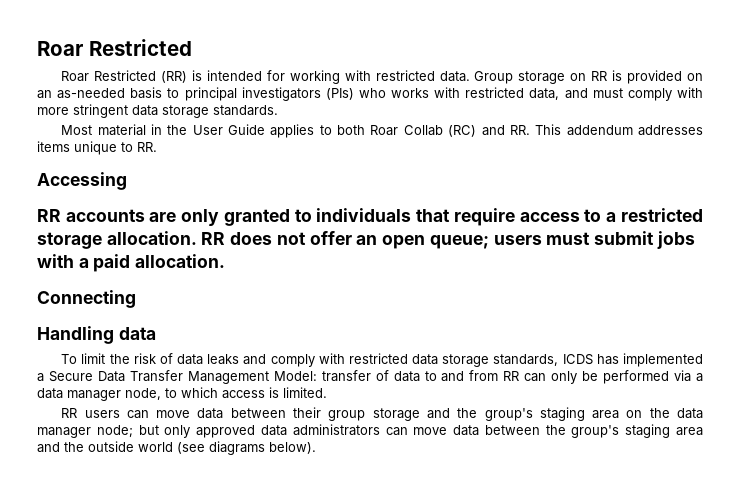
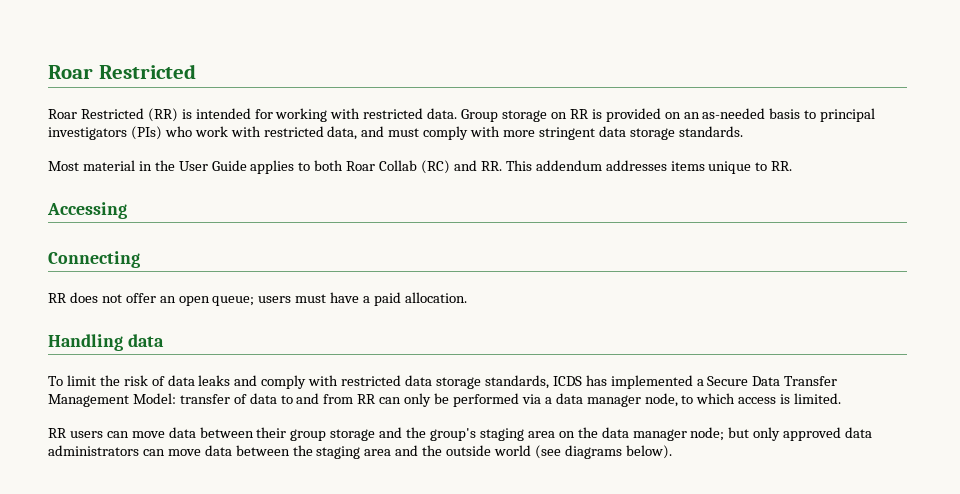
[391,88,430,98] works -> [194,126,228,137] work
[37,208,703,226] [37,231,197,249] RR accounts are only granted to individuals that require access to a restricted storage allocation. -> [48,251,140,268] Connecting //
[593,231,695,249] [37,254,74,268] submit jobs with -> [330,292,360,303] have
[37,290,136,308] // Connecting -> (467, 297) none
[571,425,620,438] group's -> (313, 450) none

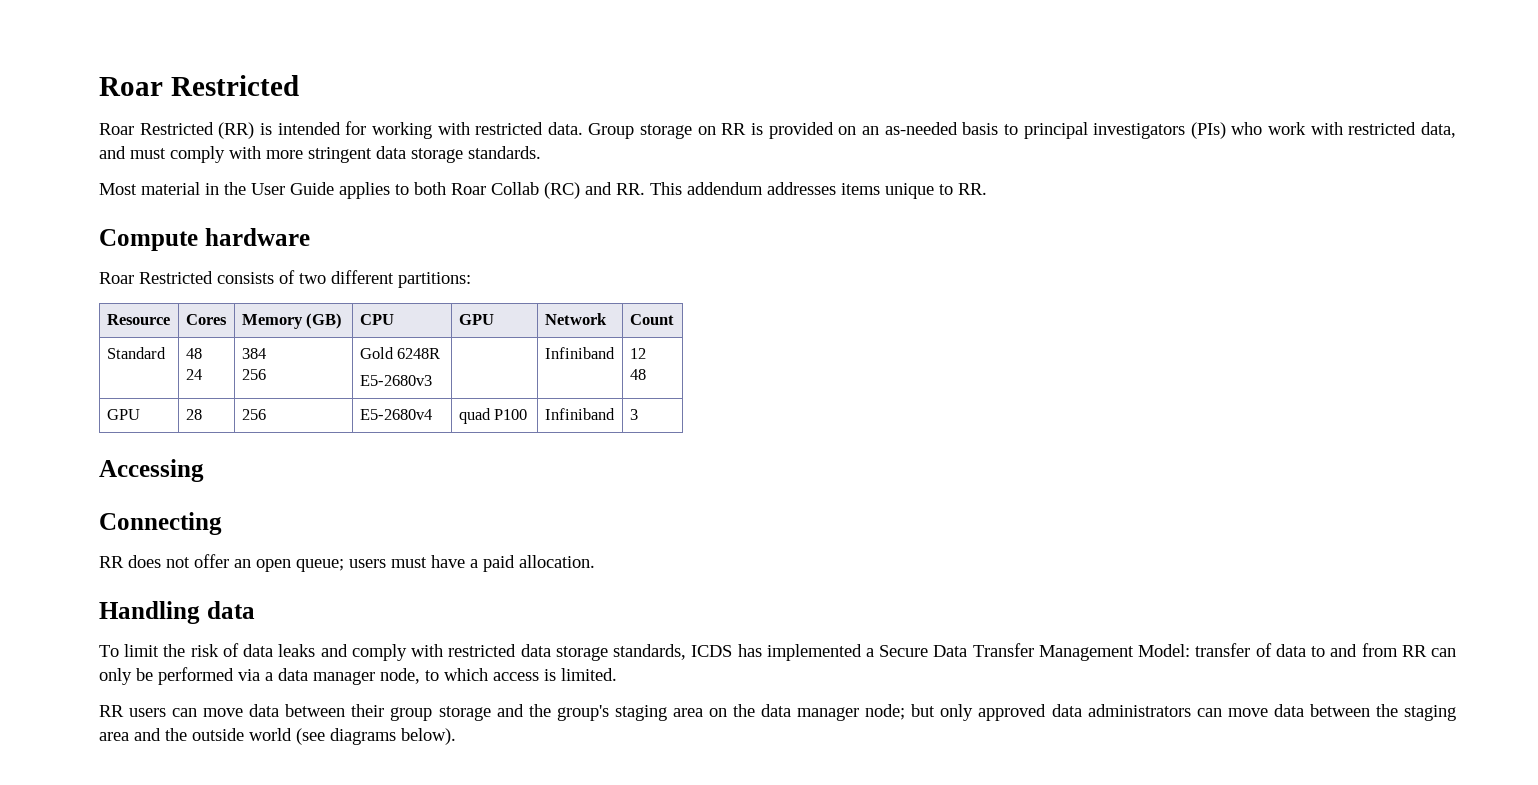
(793, 166) none -> [99,228,310,251] [99,270,471,288] [106,314,170,325] [185,314,227,325] [241,313,343,329] [359,314,394,325] [458,314,494,325] [544,313,607,325] [629,314,674,325] [106,347,166,359] [185,348,202,359] [185,369,202,380] [241,348,266,359] [241,369,266,380] [359,347,441,359] [359,375,432,386] [544,347,615,359] [629,348,646,359] [629,369,646,380] [106,409,140,420] [185,409,202,420] [241,409,266,420] [359,409,432,420] [458,408,528,424] [544,408,615,420] [629,409,638,420] // Compute hardware // Roar Restricted consists of two different partitions: // Resource | Cores | Memory (GB) | CPU | GPU | Network | Count // Standard | 48 // 24 | 384 // 256 | Gold 6248R // E5-2680v3 | | Infiniband | 12 // 48 // GPU | 28 | 256 | E5-2680v4 | quad P100 | Infiniband | 3

